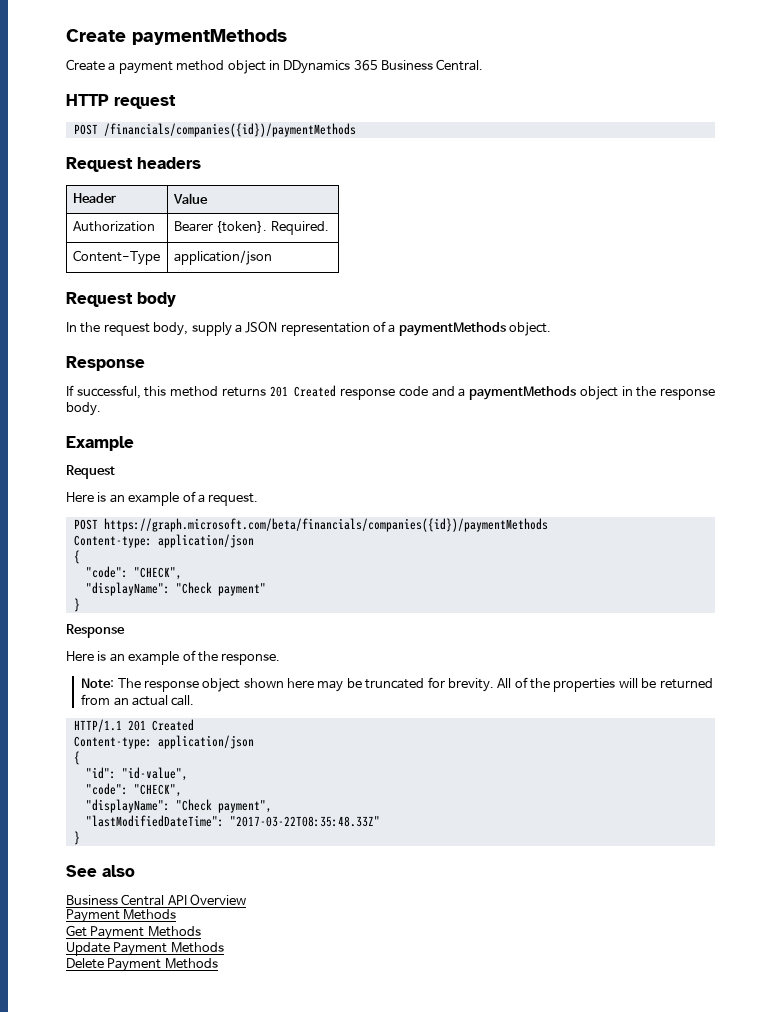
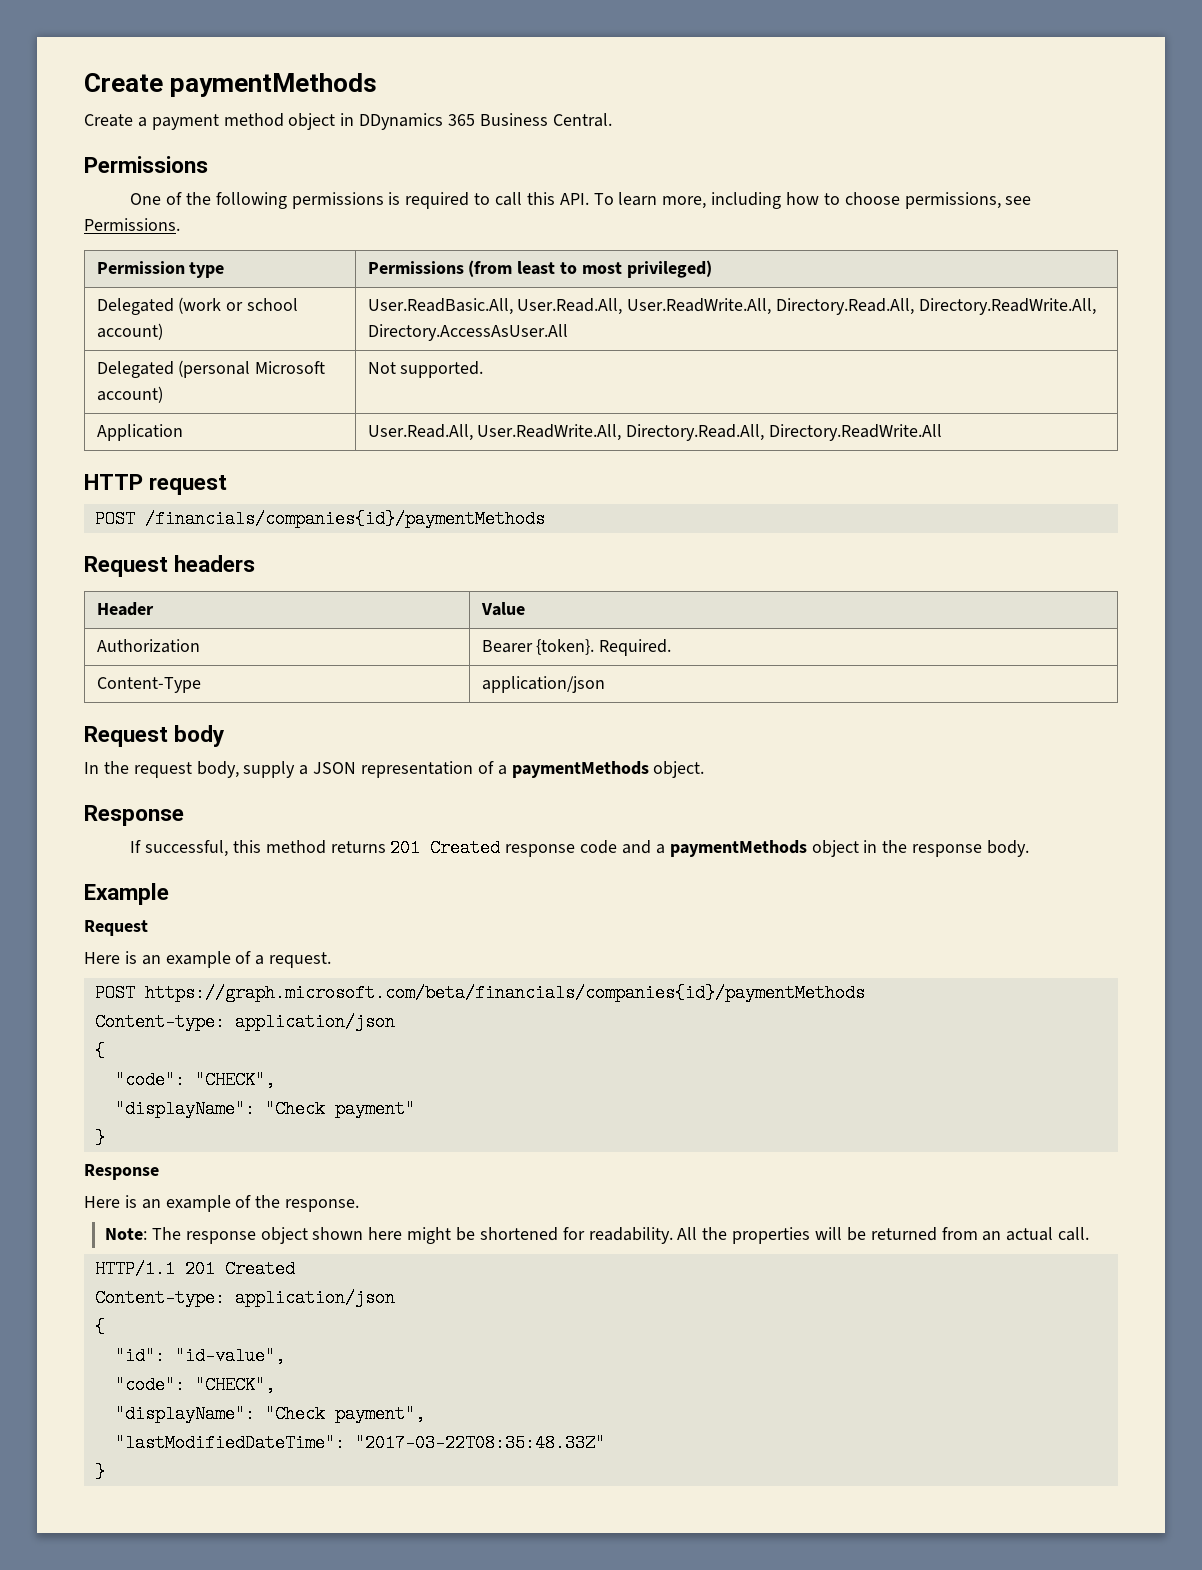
(484, 65) none -> [84,156,208,173] [130,192,1032,209] [84,218,180,231] [96,261,225,278] [367,260,712,278] [96,297,299,315] [96,323,163,340] [367,298,1096,315] [367,324,568,341] [96,360,326,378] [96,386,163,403] [367,361,484,378] [96,424,183,441] [367,424,943,441] // Permissions // One of the following permissions is required to call this API. To learn more, including how to choose permissions, see Permissions. // Permission type | Permissions (from least to most privileged) // Delegated (work or school account) | User.ReadBasic.All, User.Read.All, User.ReadWrite.All, Directory.Read.All, Directory.ReadWrite.All, Directory.AccessAsUser.All // Delegated (personal Microsoft account) | Not supported. // Application | User.Read.All, User.ReadWrite.All, Directory.Read.All, Directory.ReadWrite.All
[103,123,356,137] /financials/companies({id})/paymentMethods -> [144,510,545,528] /financials/companies{id}/paymentMethods
[103,518,548,532] https://graph.microsoft.com/beta/financials/companies({id})/paymentMethods -> [144,984,865,1002] https://graph.microsoft.com/beta/financials/companies{id}/paymentMethods
[317,677,528,692] may be truncated for brevity. All of -> [407,1227,698,1244] might be shortened for readability. All
[66,865,135,877] [66,894,247,906] [66,909,177,923] [66,925,201,940] [66,942,224,956] [66,958,218,972] // See also // Business Central API Overview // Payment Methods // Get Payment Methods // Update Payment Methods // Delete Payment Methods -> (105, 1472) none

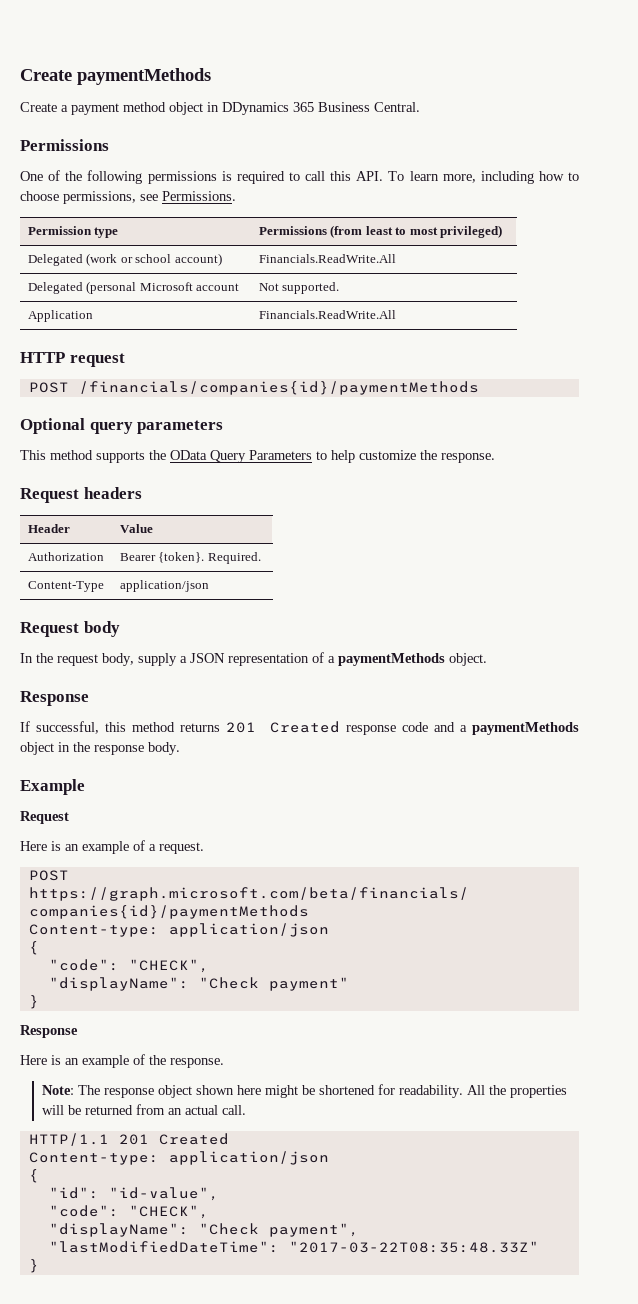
[367,298,1096,315] [367,324,568,341] User.ReadBasic.All, User.Read.All, User.ReadWrite.All, Directory.Read.All, Directory.ReadWrite.All, Directory.AccessAsUser.All -> [258,254,396,263] Financials.ReadWrite.All
[96,386,163,403] account) -> [196,283,240,291] account
[367,424,943,441] User.Read.All, User.ReadWrite.All, Directory.Read.All, Directory.ReadWrite.All -> [258,310,396,319] Financials.ReadWrite.All
(545, 519) none -> [20,418,224,434] [20,450,495,463] // Optional query parameters // This method supports the OData Query Parameters to help customize the response.

